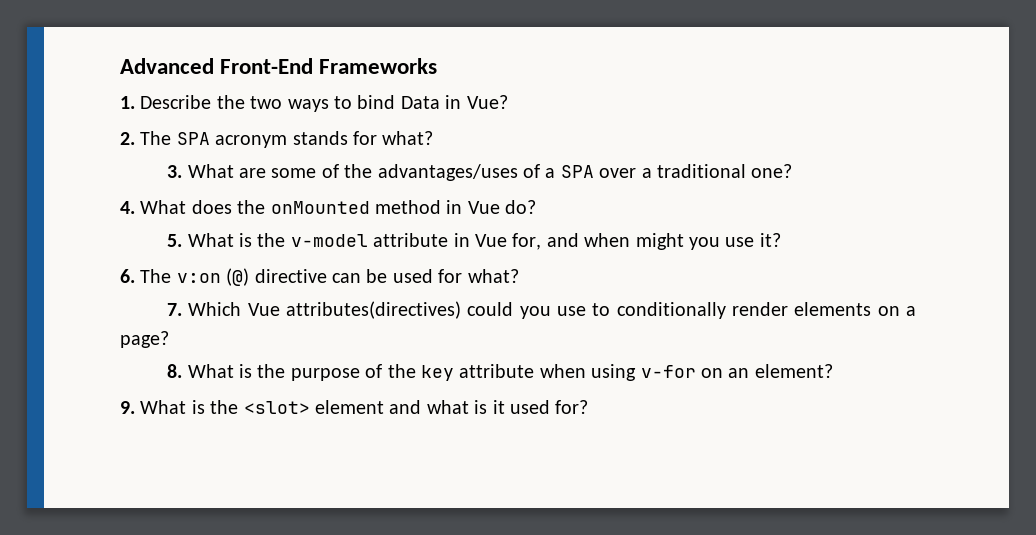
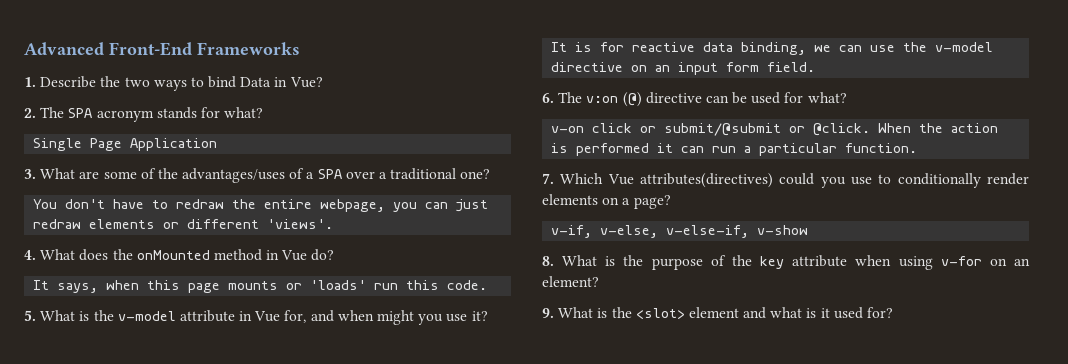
(434, 138) none -> [33,138,218,151] // Single Page Application
(793, 171) none -> [33,199,489,212] [33,219,334,229] // You don't have to redraw the entire webpage, you can just redraw elements or different 'views'.
(537, 207) none -> [33,280,488,293] // It says, when this page mounts or 'loads' run this code.
(781, 240) none -> [551,42,994,55] [551,62,816,75] // It is for reactive data binding, we can use the v-model directive on an input form field.
(519, 276) none -> [551,123,999,136] [551,143,918,156] // v-on click or submit/@submit or @click. When the action is performed it can run a particular function.
(169, 339) none -> [551,225,809,238] // v-if, v-else, v-else-if, v-show

